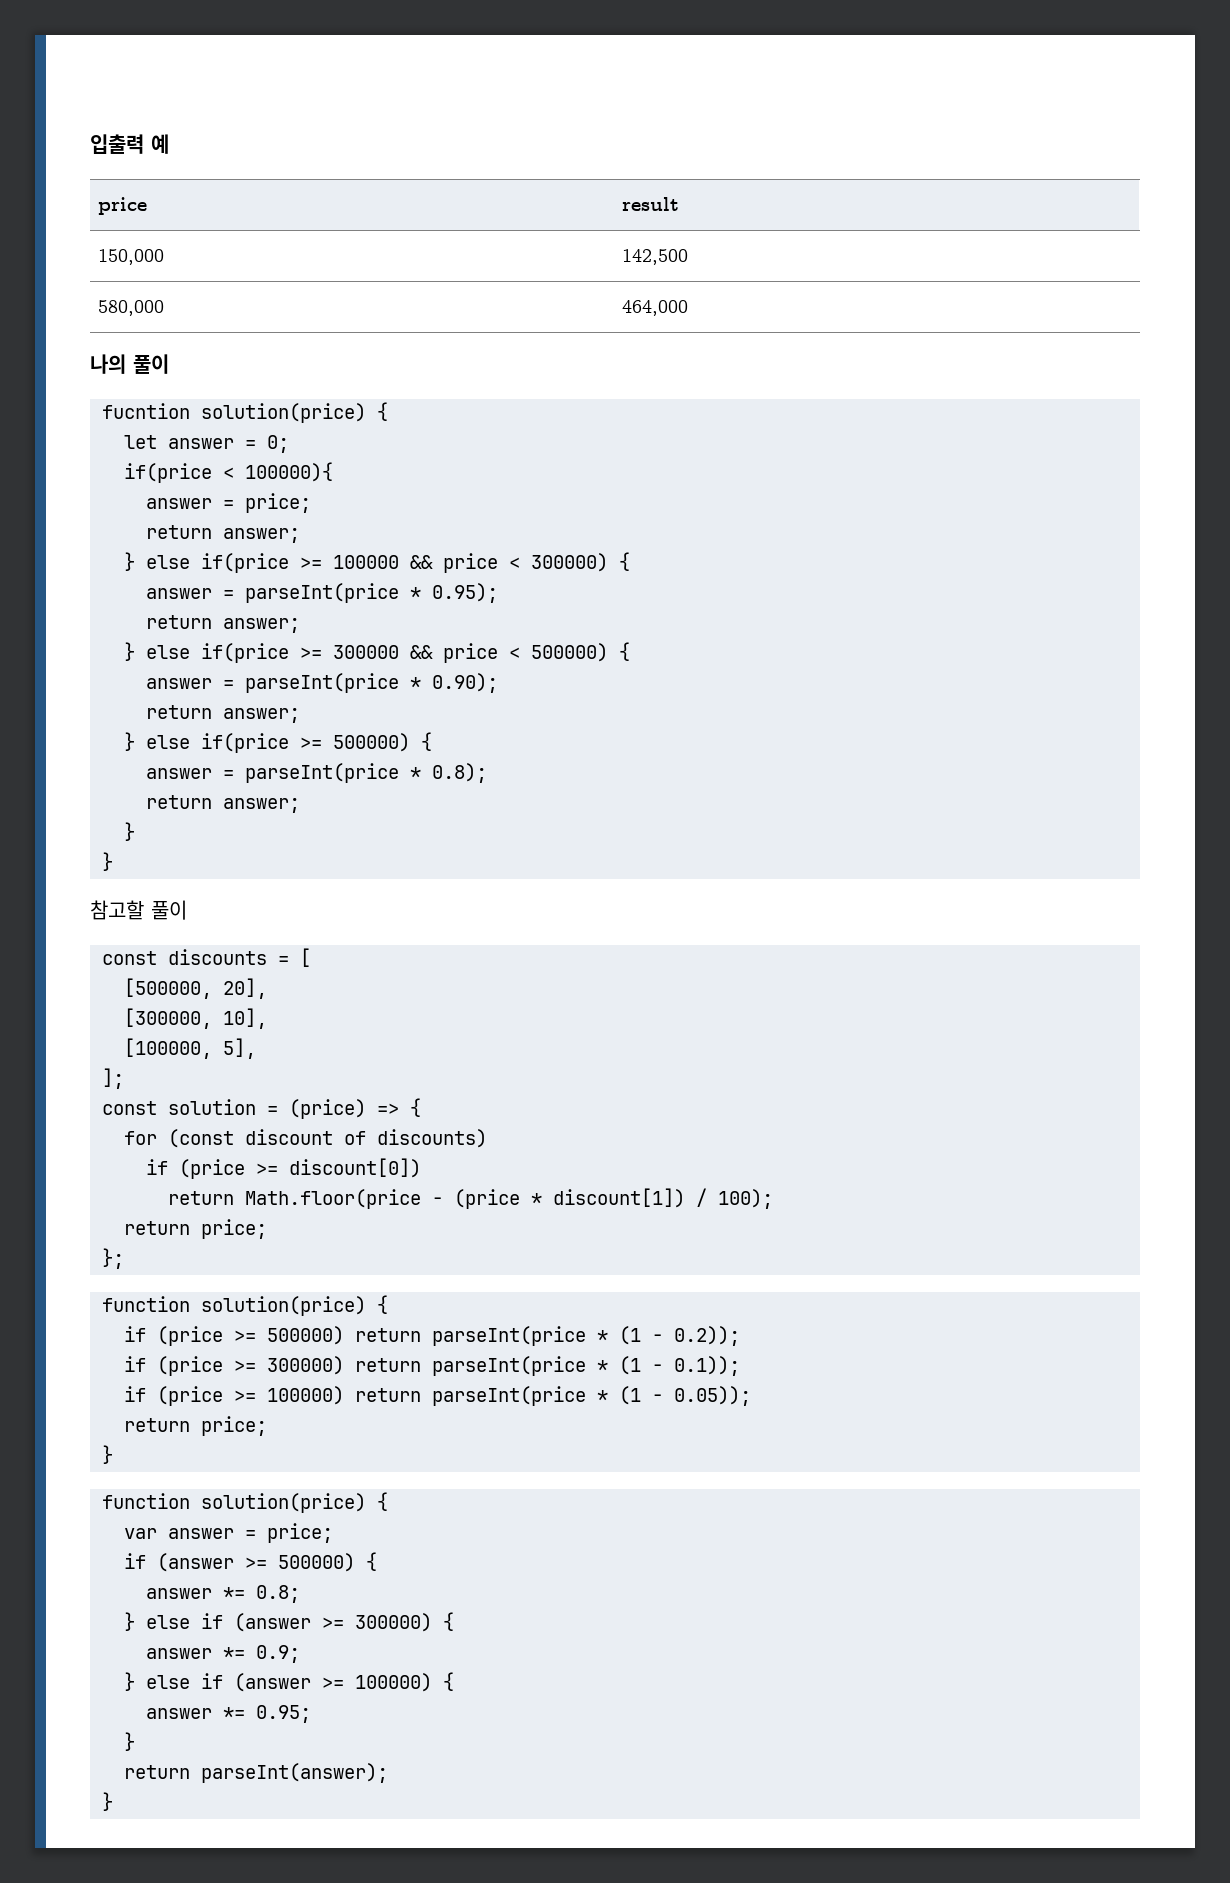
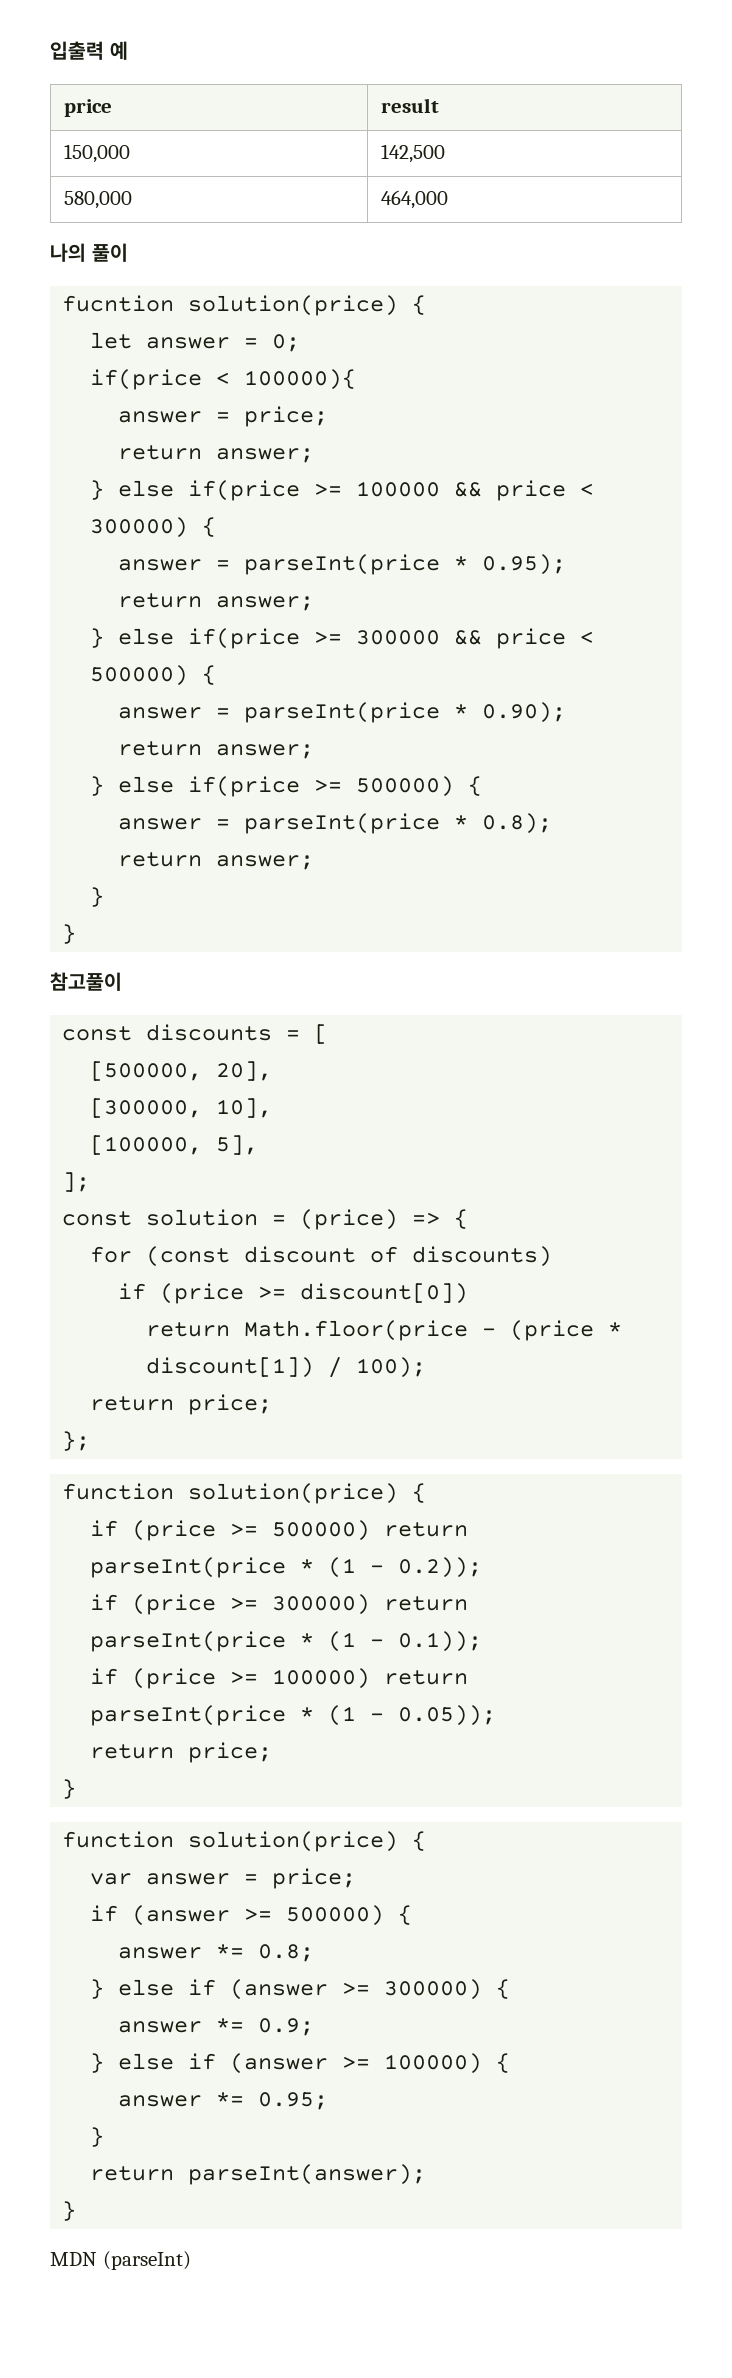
[90,900,187,920] 참고할 풀이 -> [50,972,122,991] 참고풀이
(113, 1801) none -> [50,2251,191,2270] // MDN (parseInt)

